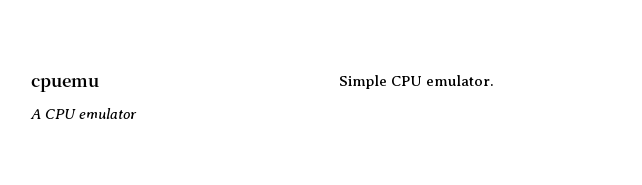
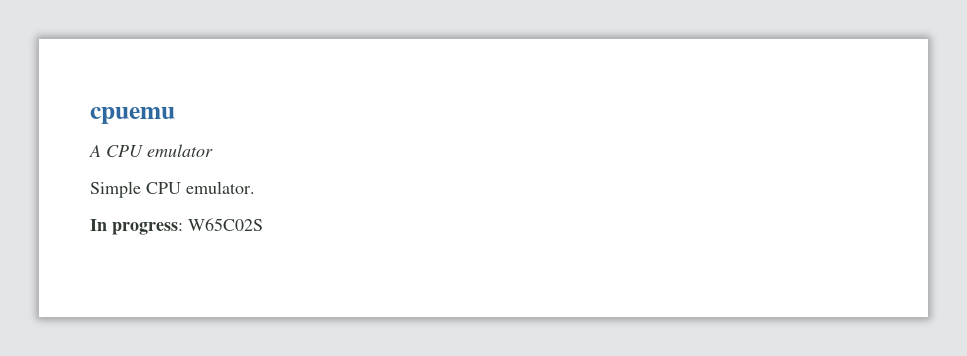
(495, 80) none -> [90,218,263,235] // In progress: W65C02S

